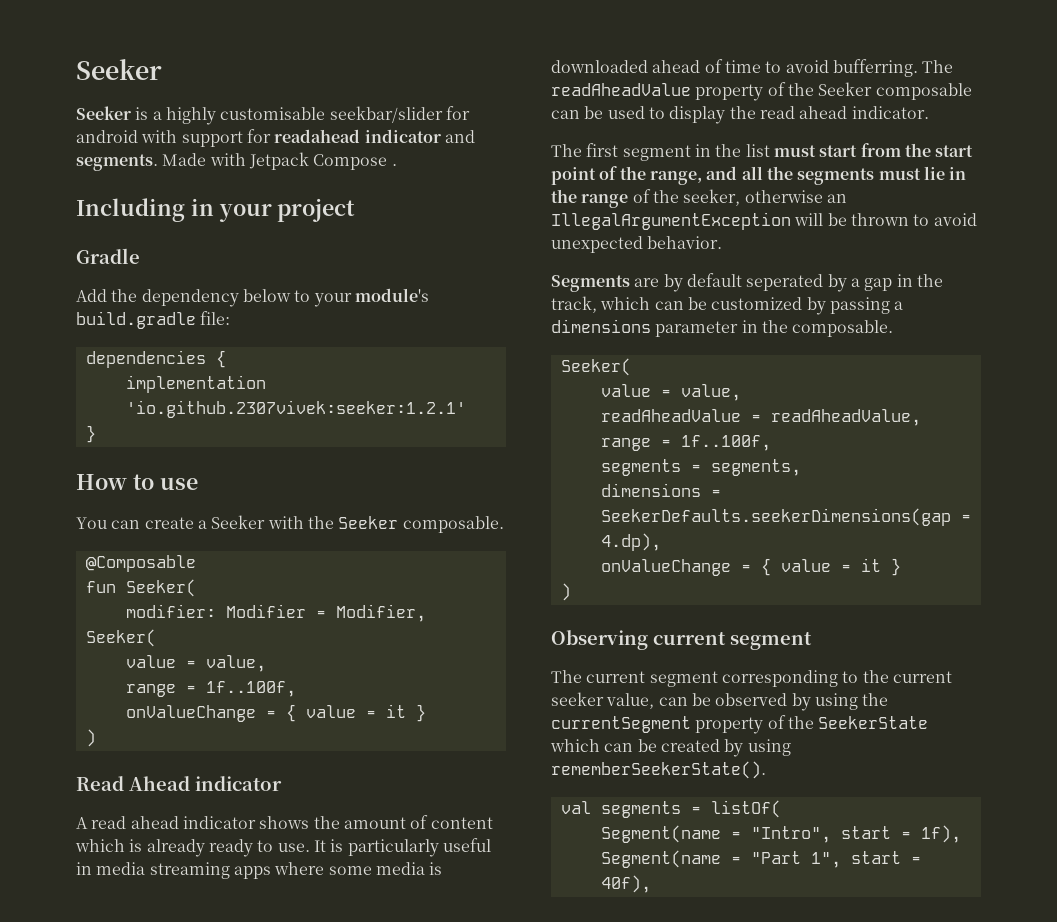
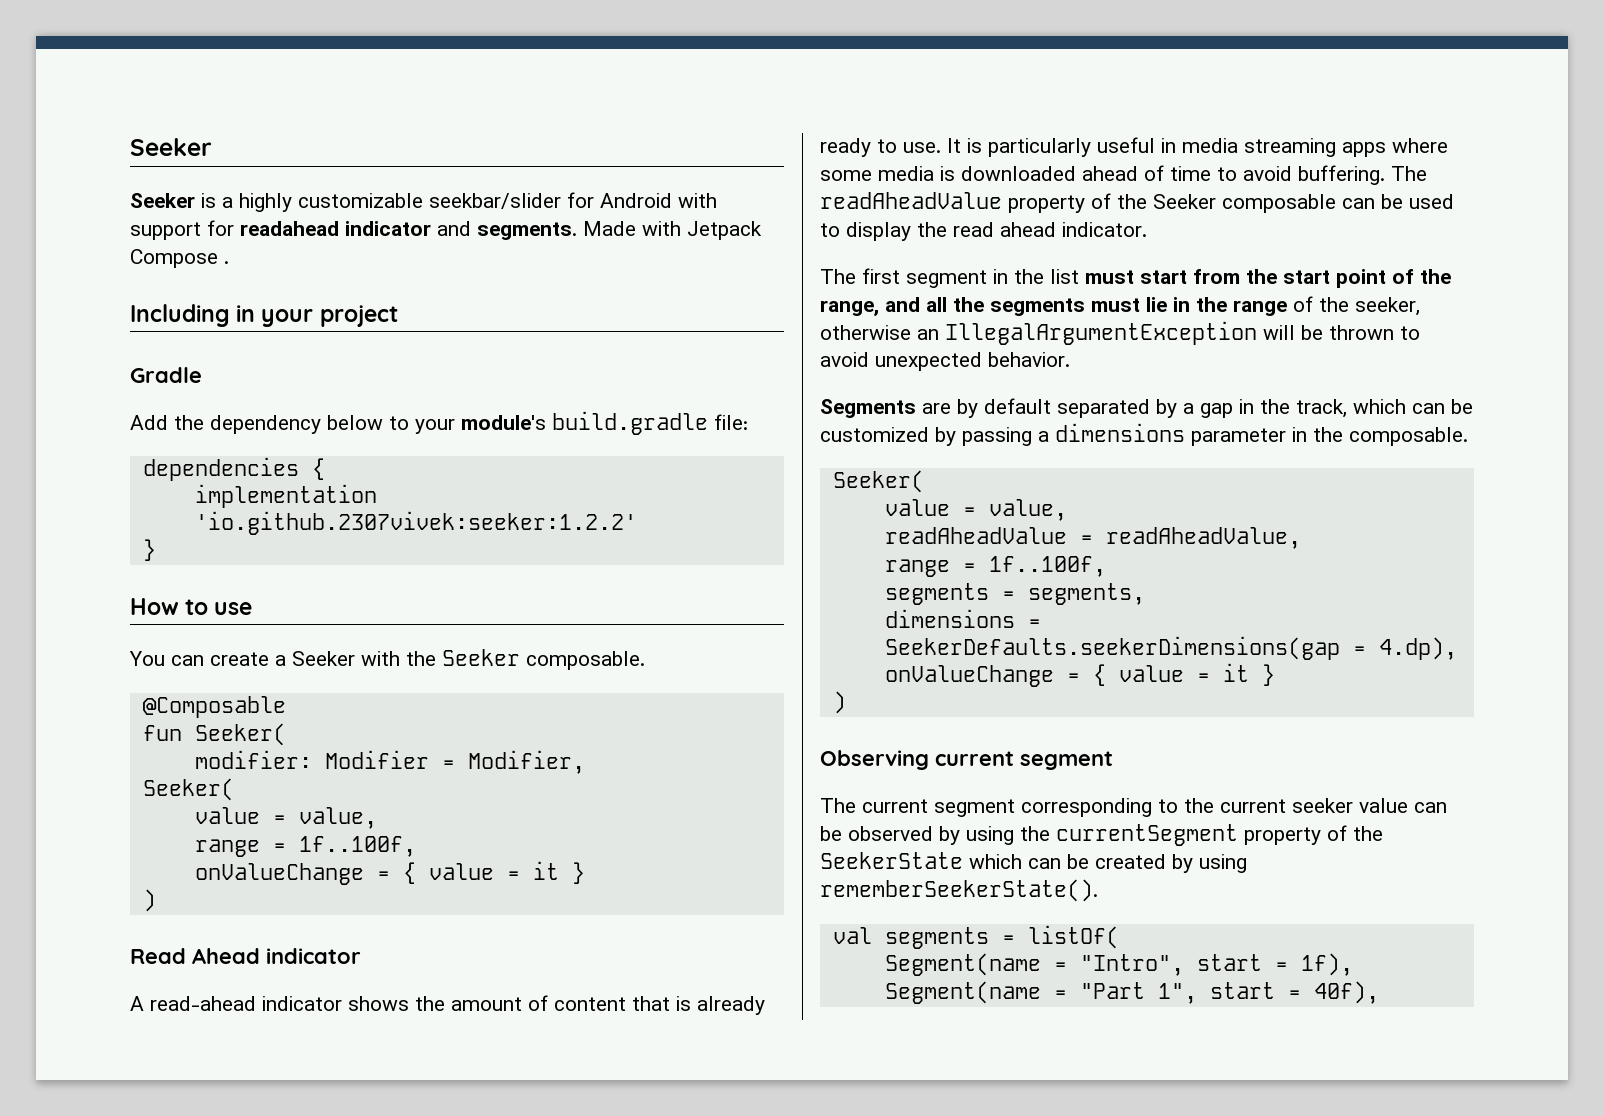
[220,107,326,120] customisable -> [298,193,423,208] customizable
[76,130,138,143] android -> [600,193,672,208] Android
[125,400,466,418] 'io.github.2307vivek:seeker:1.2.1' -> [194,511,637,535] 'io.github.2307vivek:seeker:1.2.2'
[91,816,179,829] read ahead -> [150,996,256,1011] read-ahead
[75,839,125,852] which -> [632,996,670,1011] that
[832,59,918,77] bufferring. -> [1298,165,1385,185] buffering.
[746,274,824,291] seperated -> [1057,399,1150,418] separated
[606,693,655,709] value, -> [1359,798,1408,813] value

